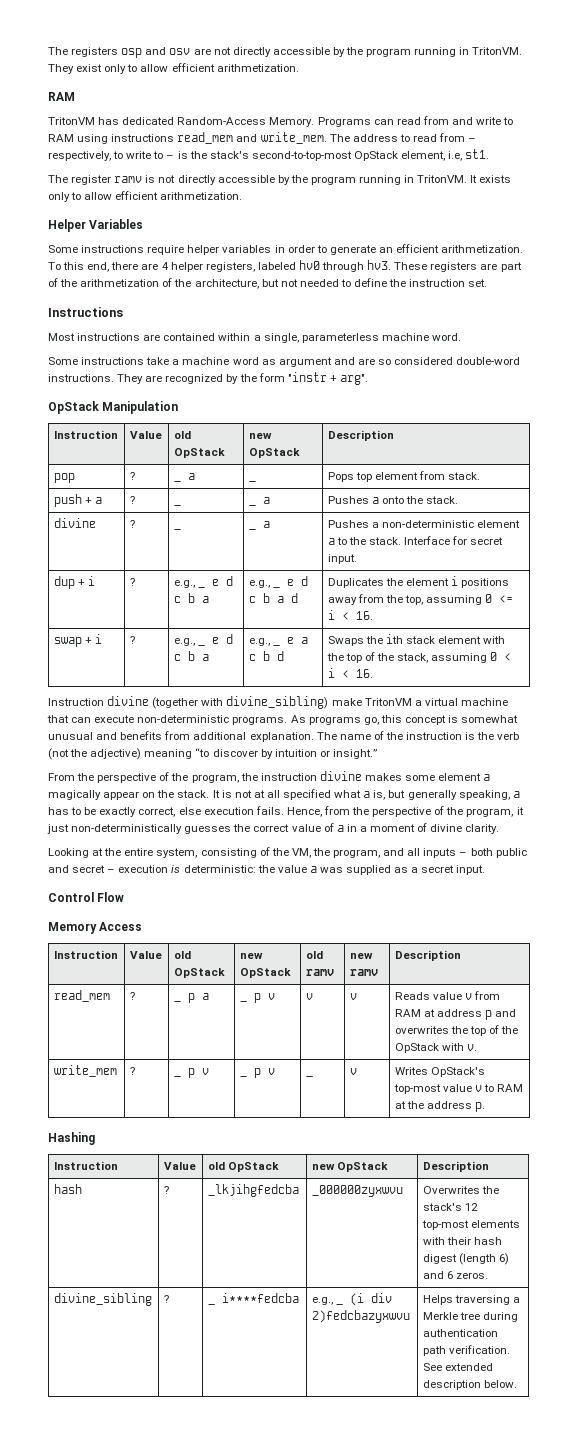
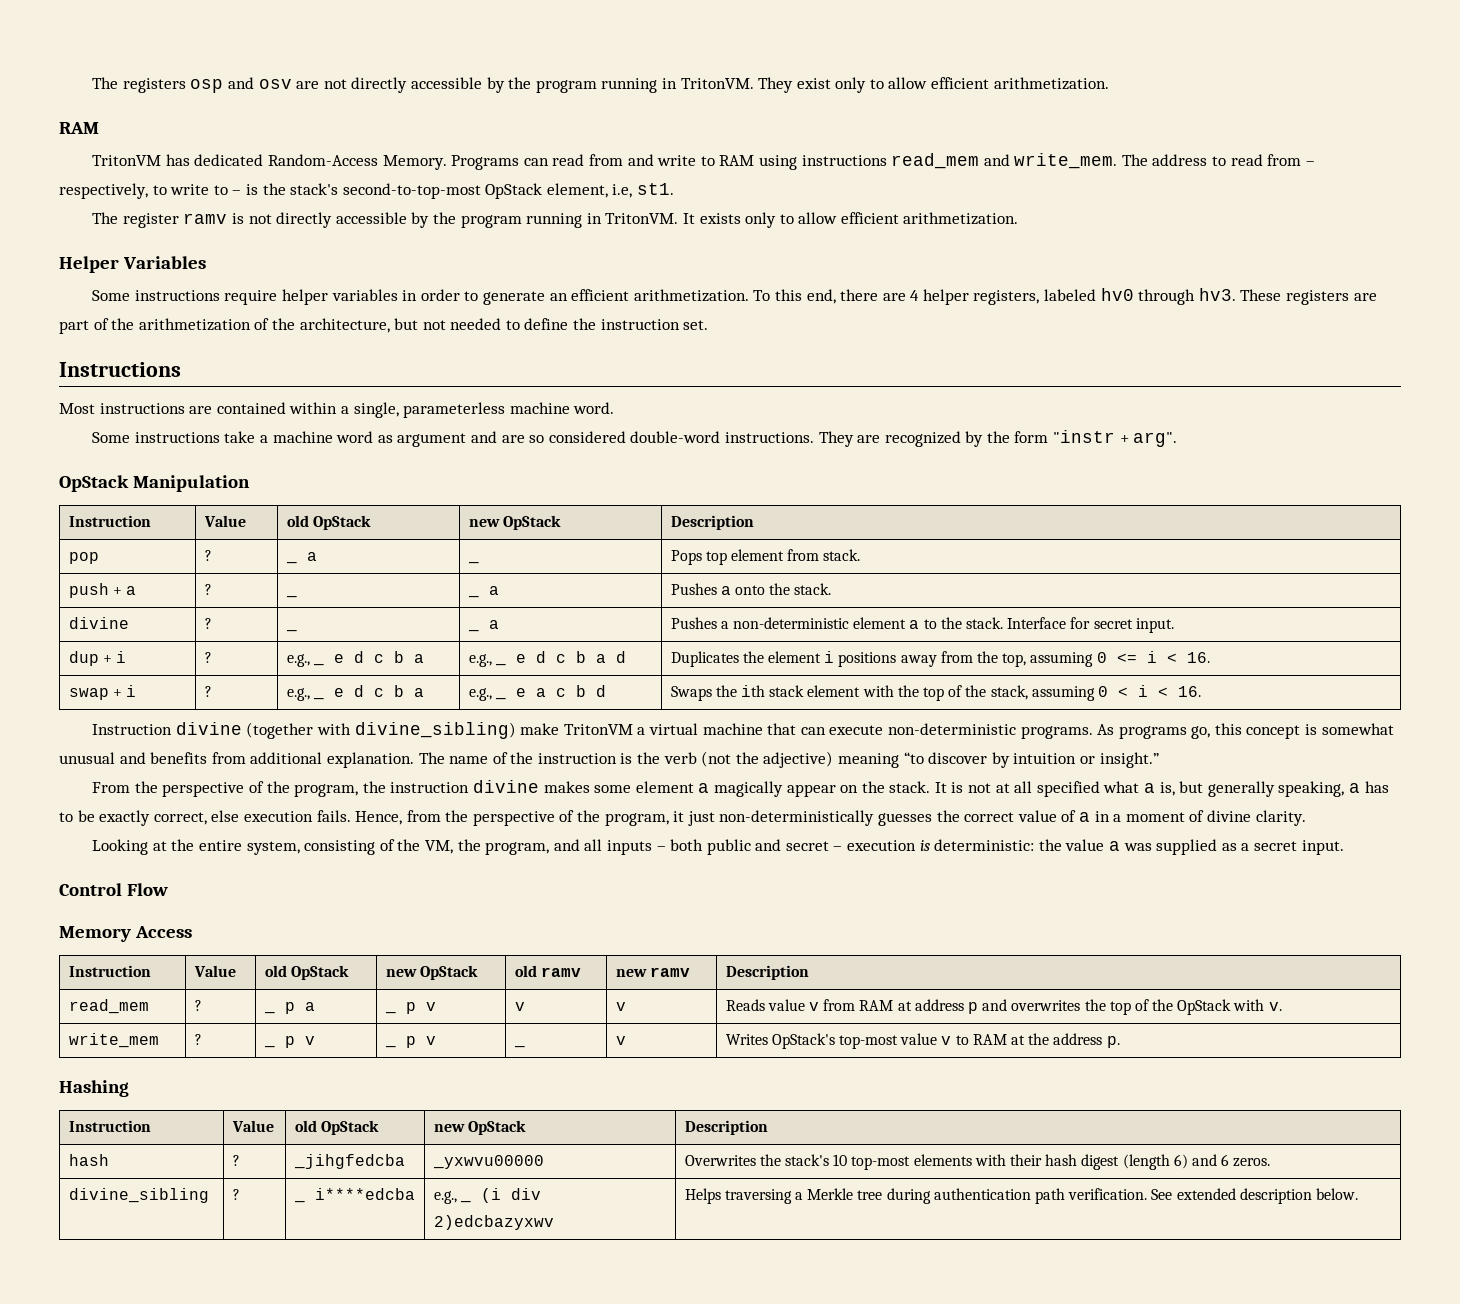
[207,1184,299,1197] [311,1185,403,1197] _lkjihgfedcba | _000000zyxwvu -> [293,1154,405,1169] [432,1155,544,1169] _jihgfedcba | _yxwvu00000
[464,1203,478,1211] 12 -> [833,1154,848,1166] 10
[221,1293,299,1303] i****fedcba -> [314,1188,415,1200] i****edcba
[311,1310,410,1323] 2)fedcbazyxwvu -> [433,1215,554,1230] 2)edcbazyxwv

